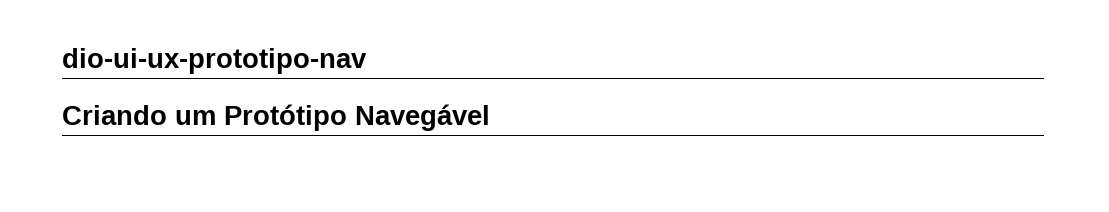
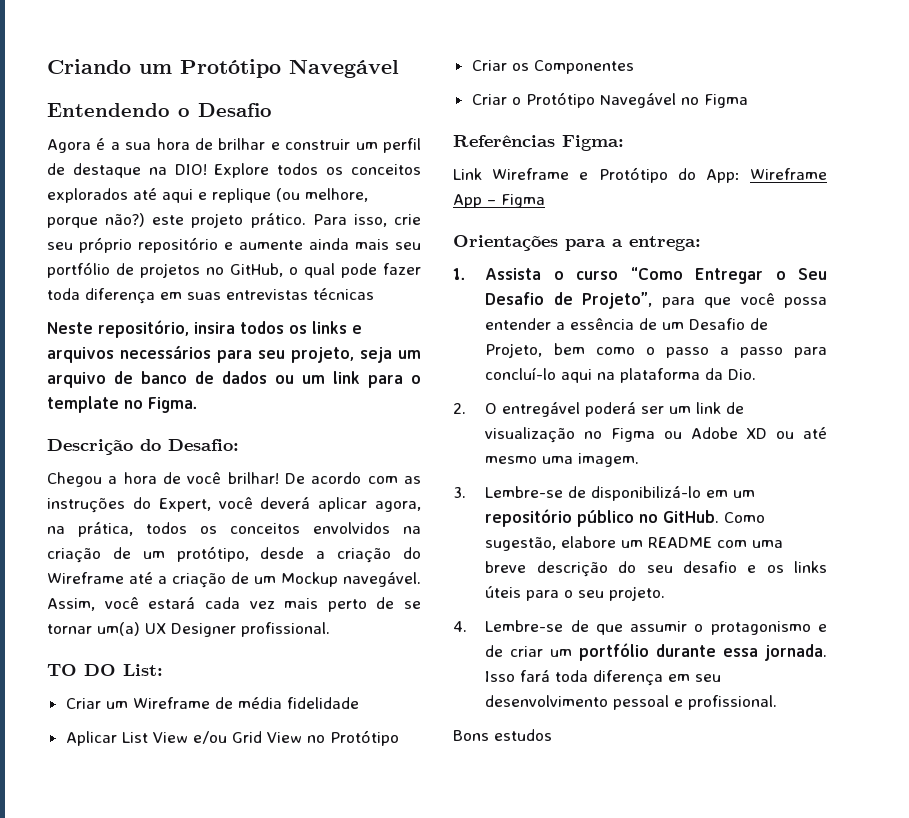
[62,48,367,74] dio-ui-ux-prototipo-nav // -> (47, 66) none
(490, 117) none -> [47,103,272,117] [47,138,421,153] [47,163,421,178] [47,188,368,203] [47,213,422,228] [47,237,421,253] [47,262,421,278] [47,288,374,304] [47,320,362,338] [47,345,421,363] [47,371,421,388] [47,396,198,413] [47,439,239,455] [47,472,421,487] [47,497,421,513] [47,522,421,537] [47,546,421,563] [47,572,421,588] [47,597,421,612] [47,622,330,637] [47,664,163,676] [65,697,359,709] [65,730,399,746] [471,60,634,74] [471,92,748,108] [453,135,624,151] [453,167,827,183] [453,194,545,208] [453,235,701,251] [453,267,827,284] [485,292,827,309] [485,318,769,330] [485,343,827,358] [485,367,757,383] [453,402,745,417] [485,427,827,443] [485,453,640,467] [453,486,756,501] [485,509,766,527] [485,536,784,551] [485,561,827,577] [485,586,666,601] [453,620,827,635] [485,643,827,661] [485,670,722,686] [485,695,778,710] [453,729,552,741] // Entendendo o Desafio // Agora é a sua hora de brilhar e construir um perfil de destaque na DIO! Explore todos os conceitos explorados até aqui e replique (ou melhore, porque não?) este projeto prático. Para isso, crie seu próprio repositório e aumente ainda mais seu portfólio de projetos no GitHub, o qual pode fazer toda diferença em suas entrevistas técnicas // Neste repositório, insira todos os links e arquivos necessários para seu projeto, seja um arquivo de banco de dados ou um link para o template no Figma. // Descrição do Desafio: // Chegou a hora de você brilhar! De acordo com as instruções do Expert, você deverá aplicar agora, na prática, todos os conceitos envolvidos na criação de um protótipo, desde a criação do Wireframe até a criação de um Mockup navegável. Assim, você estará cada vez mais perto de se tornar um(a) UX Designer profissional. // TO DO List: // Criar um Wireframe de média fidelidade // Aplicar List View e/ou Grid View no Protótipo // Criar os Componentes // Criar o Protótipo Navegável no Figma // Referências Figma: // Link Wireframe e Protótipo do App: Wireframe App – Figma // Orientações para a entrega: // 1. Assista o curso “Como Entregar o Seu Desafio de Projeto”, para que você possa entender a essência de um Desafio de Projeto, bem como o passo a passo para concluí-lo aqui na plataforma da Dio. // 2. O entregável poderá ser um link de visualização no Figma ou Adobe XD ou até mesmo uma imagem. // 3. Lembre-se de disponibilizá-lo em um repositório público no GitHub. Como sugestão, elabore um README com uma breve descrição do seu desafio e os links úteis para o seu projeto. // 4. Lembre-se de que assumir o protagonismo e de criar um portfólio durante essa jornada. Isso fará toda diferença em seu desenvolvimento pessoal e profissional. // Bons estudos

